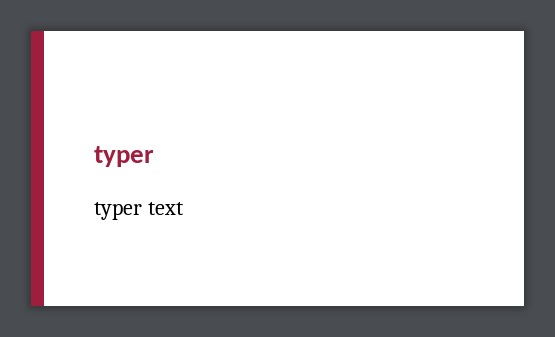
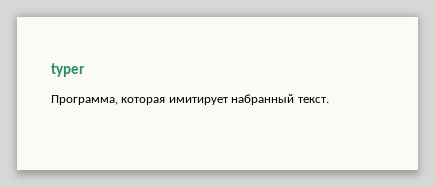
[94,202,184,220] typer text -> [51,94,329,105] Программа, которая имитирует набранный текст.

